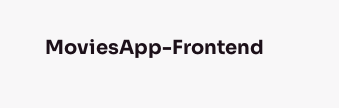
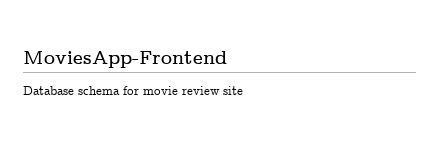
(264, 48) none -> [23,86,243,95] // Database schema for movie review site

